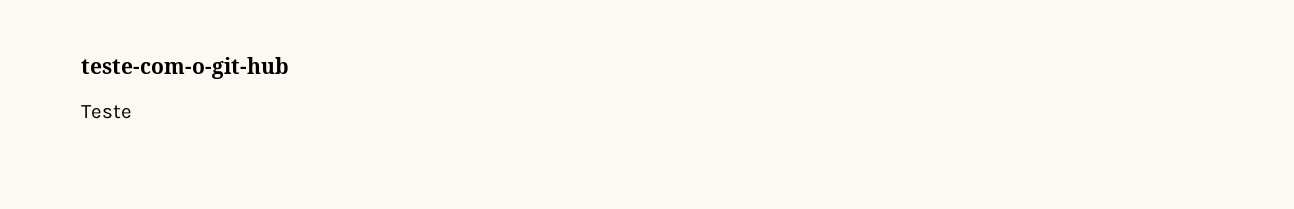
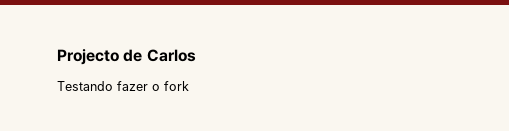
[81,57,289,79] [81,105,132,119] teste-com-o-git-hub // Teste -> [57,49,196,65] [57,81,189,91] Projecto de Carlos // Testando fazer o fork

